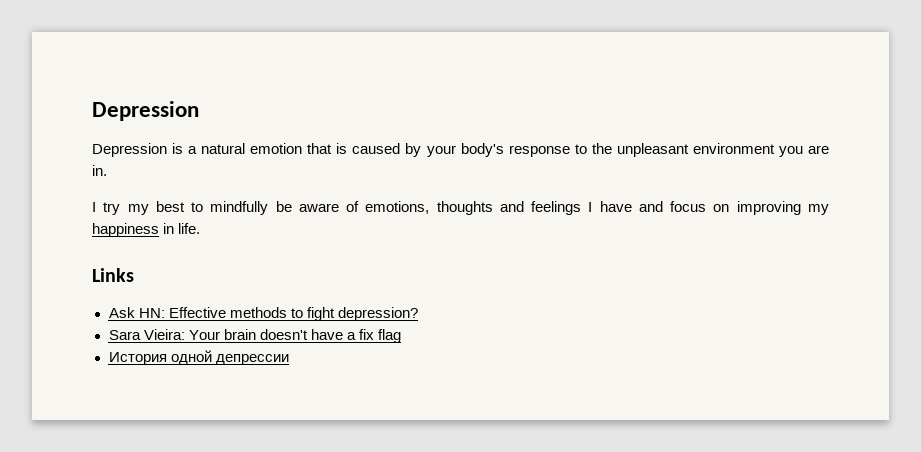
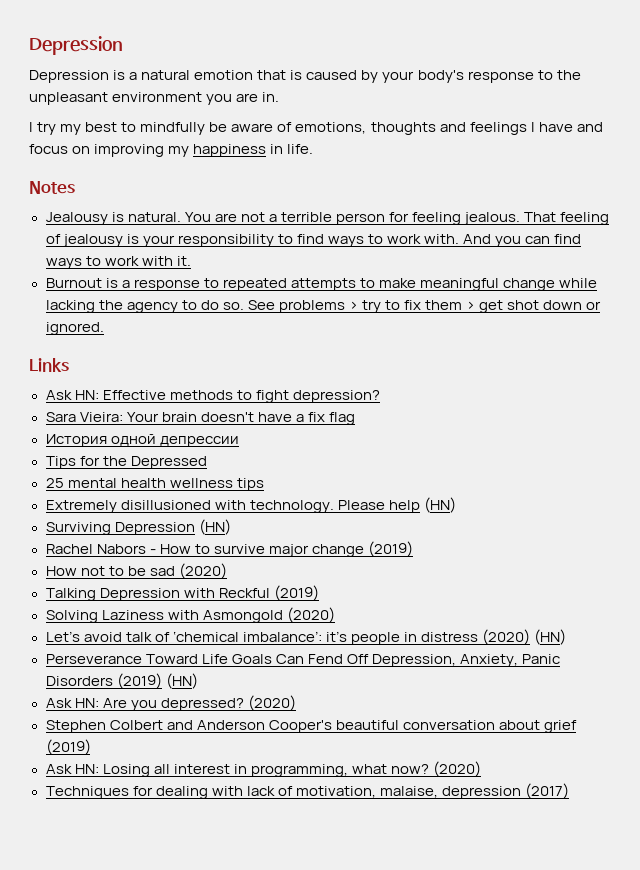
(201, 228) none -> [29,181,75,194] [45,212,610,225] [45,234,582,247] [45,256,191,269] [45,278,598,291] [45,300,602,313] [45,322,104,335] // Notes // Jealousy is natural. You are not a terrible person for feeling jealous. That feeling of jealousy is your responsibility to find ways to work with. And you can find ways to work with it. // Burnout is a response to repeated attempts to make meaningful change while lacking the agency to do so. See problems > try to fix them > get shot down or ignored.
(289, 359) none -> [45,456,207,469] [45,478,264,491] [45,497,456,513] [45,519,231,535] [45,541,413,557] [45,563,227,579] [45,585,319,601] [45,607,335,623] [45,629,567,645] [45,654,560,667] [45,673,198,689] [45,695,296,711] [45,720,577,733] [45,739,91,755] [45,761,481,777] [45,783,569,799] // Tips for the Depressed // 25 mental health wellness tips // Extremely disillusioned with technology. Please help (HN) // Surviving Depression (HN) // Rachel Nabors - How to survive major change (2019) // How not to be sad (2020) // Talking Depression with Reckful (2019) // Solving Laziness with Asmongold (2020) // Let’s avoid talk of ‘chemical imbalance’: it’s people in distress (2020) (HN) // Perseverance Toward Life Goals Can Fend Off Depression, Anxiety, Panic Disorders (2019) (HN) // Ask HN: Are you depressed? (2020) // Stephen Colbert and Anderson Cooper's beautiful conversation about grief (2019) // Ask HN: Losing all interest in programming, what now? (2020) // Techniques for dealing with lack of motivation, malaise, depression (2017)

